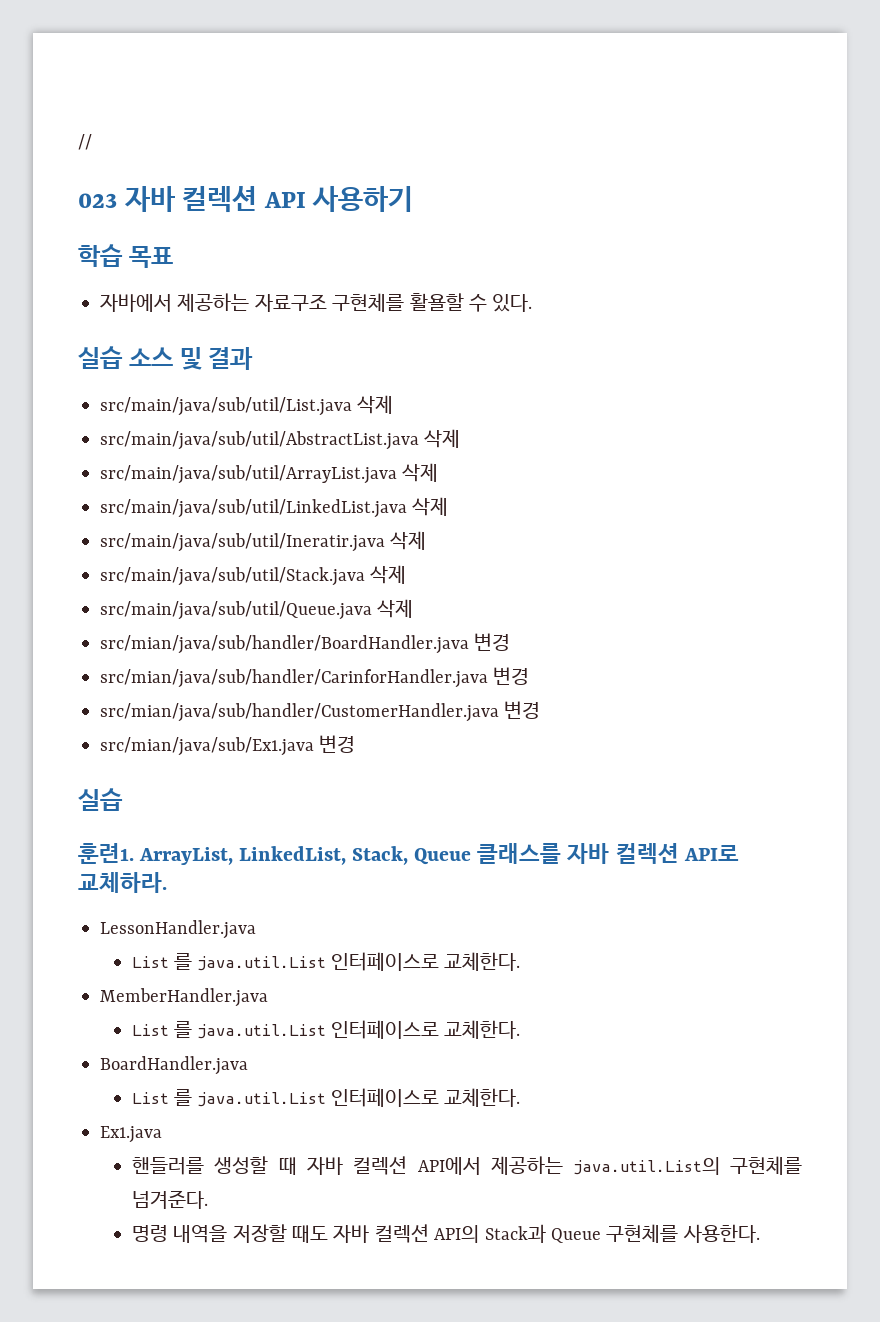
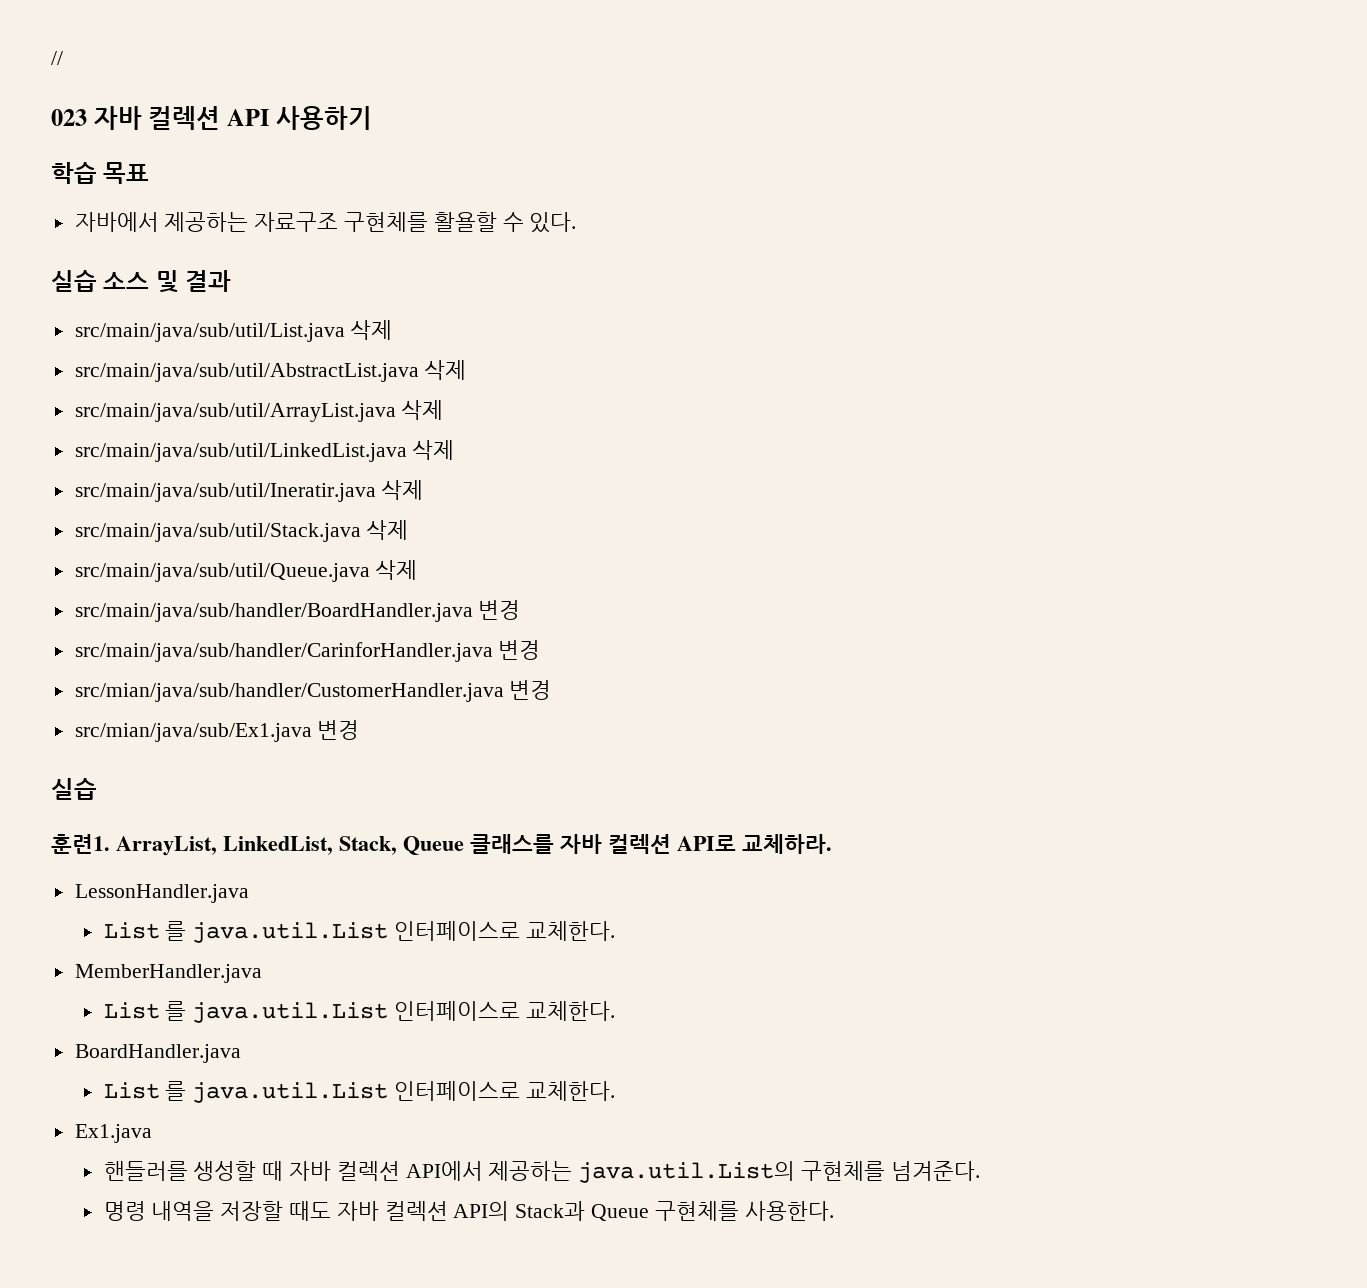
[100,633,511,654] [100,669,488,688] src/mian/java/sub/handler/BoardHandler.java 변경 // src/mian/java/sub/handler/CarinforHandler.java -> [74,600,521,622] [74,642,493,662] src/main/java/sub/handler/BoardHandler.java 변경 // src/main/java/sub/handler/CarinforHandler.java

